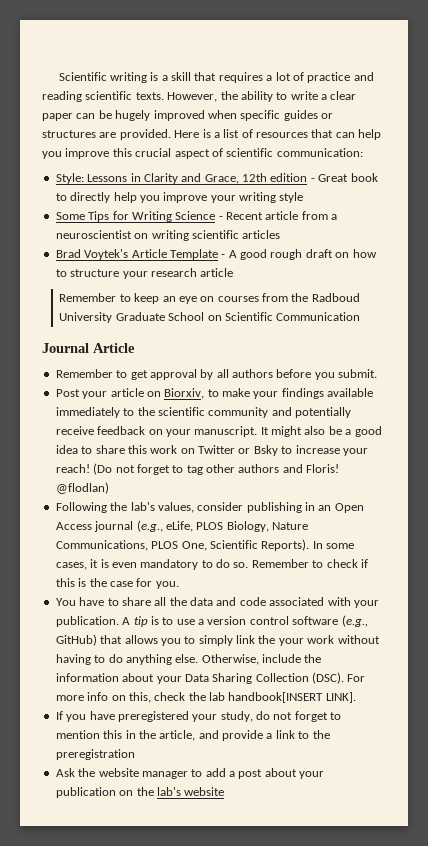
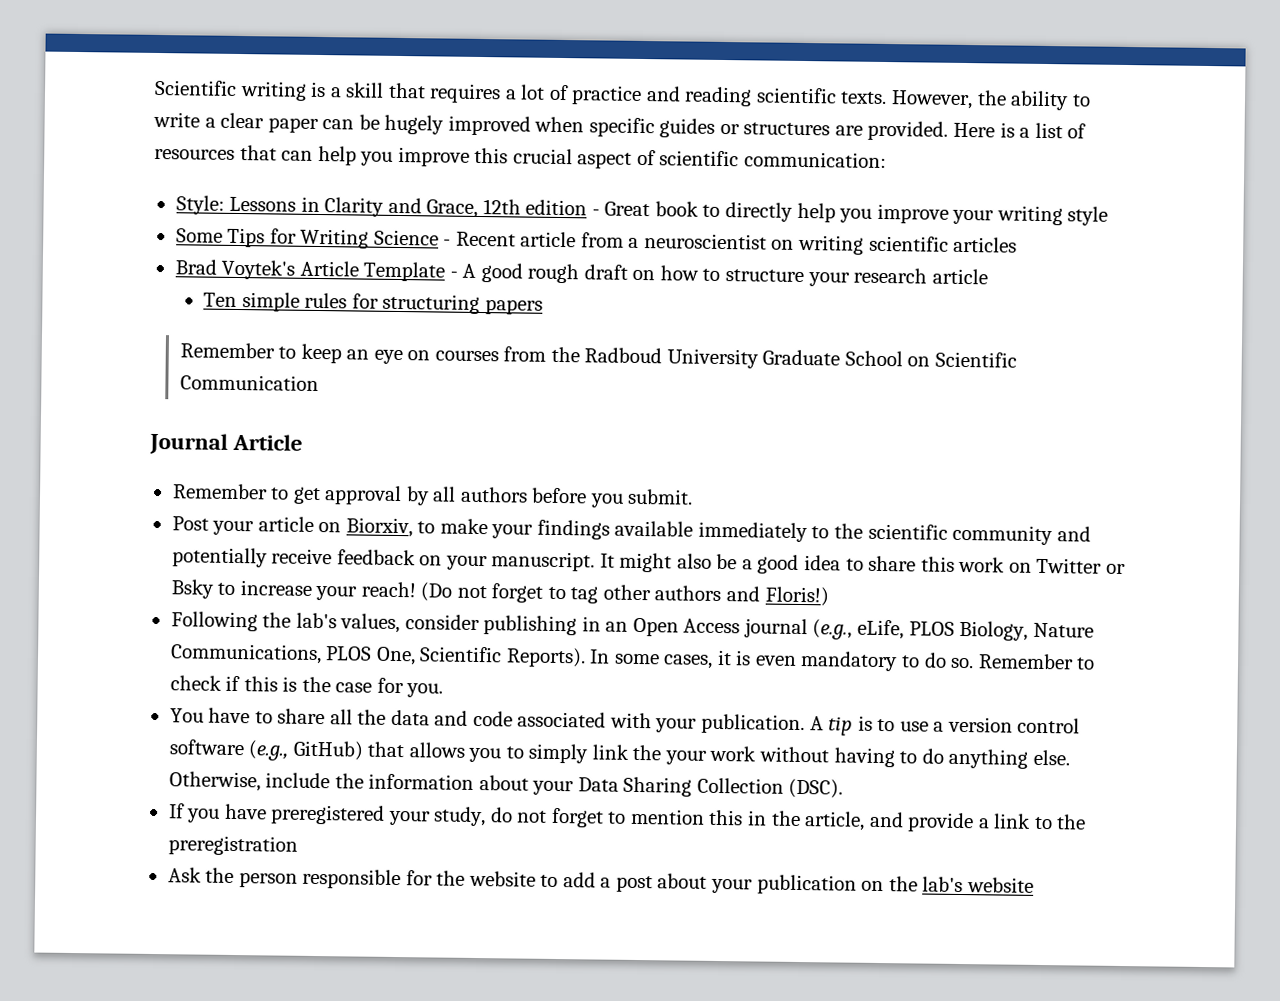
(234, 272) none -> [203,292,543,315] // Ten simple rules for structuring papers
[306,464,340,473] [55,482,109,494] Floris! @flodlan) -> [764,586,829,607] Floris!)
[347,674,366,682] [55,692,356,703] For more info on this, check the lab handbook[INSERT LINK]. -> (844, 788) none
[98,768,188,779] website manager -> [238,868,536,890] person responsible for the website

